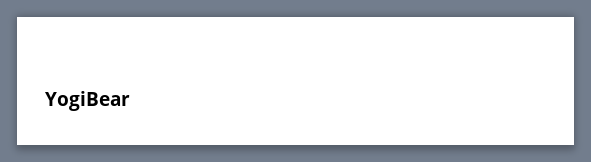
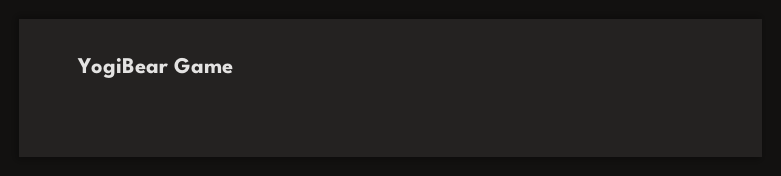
(130, 101) none -> [174,57,234,74] Game

